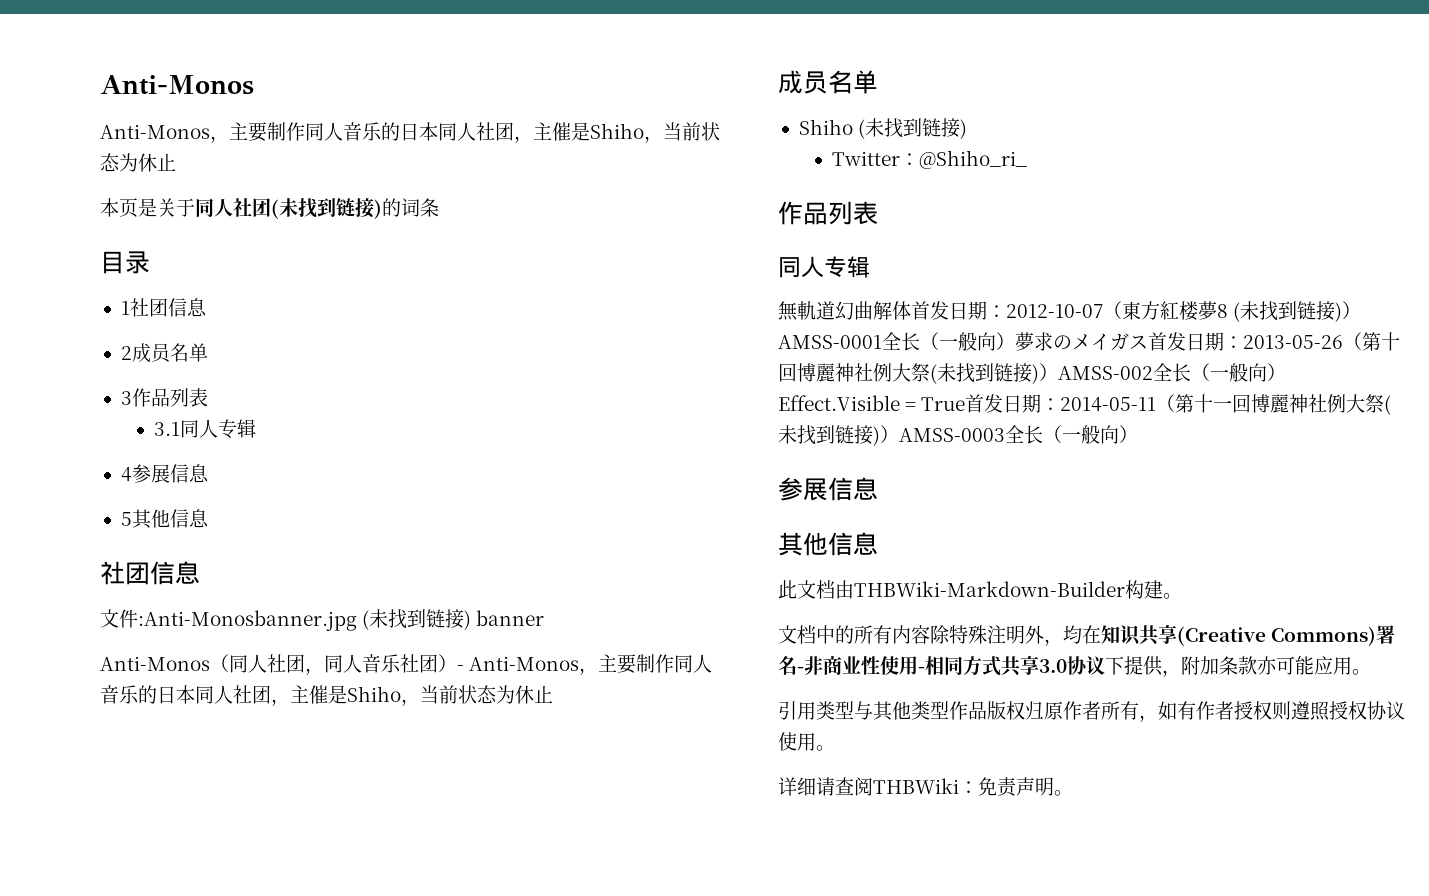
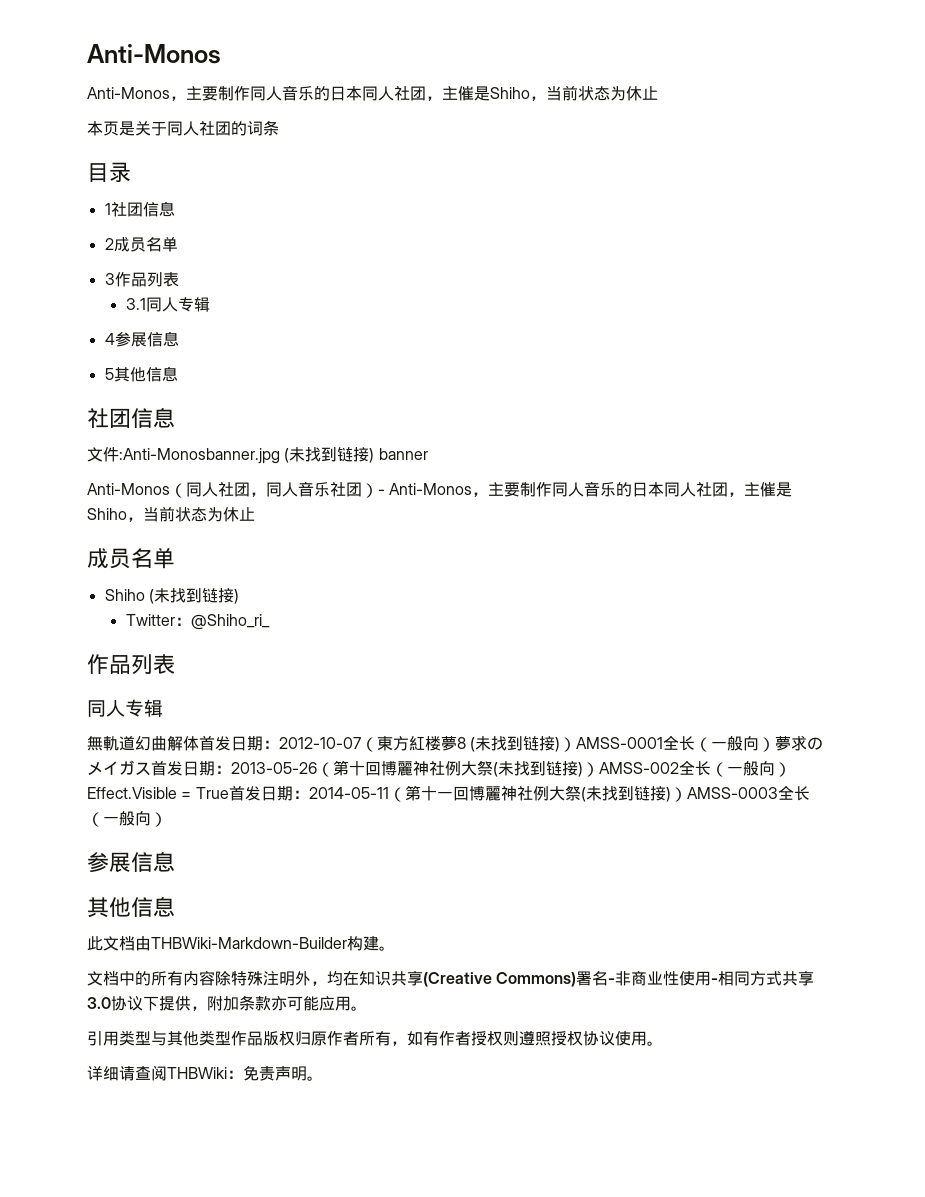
[271,198,382,219] (未找到链接) -> (231, 128) none

